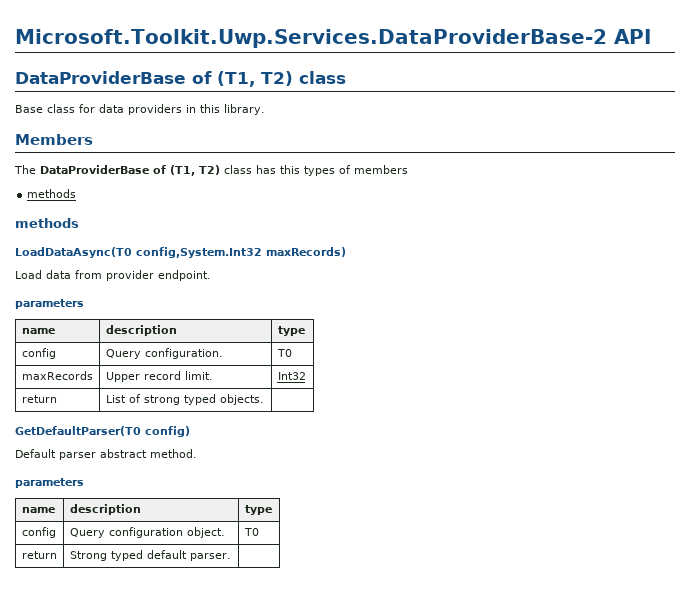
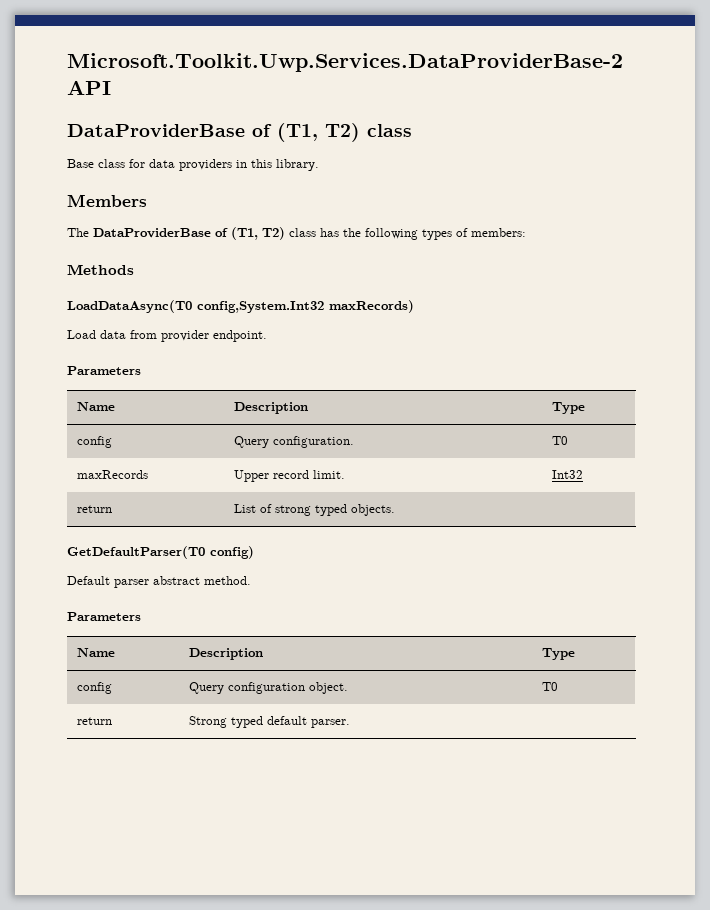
[280,165,408,176] [27,189,77,198] [15,218,79,228] this types of members // methods // methods -> [343,228,526,240] [67,264,134,275] the following types of members: // Methods
[15,299,84,309] [21,328,55,334] [105,325,177,336] [277,326,305,336] parameters // name | description | type -> [67,366,141,375] [76,402,115,411] [233,402,308,414] [551,402,585,414] Parameters // Name | Description | Type
[15,478,84,488] [21,507,55,513] [69,504,141,515] [244,505,272,515] parameters // name | description | type -> [67,612,141,621] [76,648,115,657] [188,648,263,660] [541,648,575,660] Parameters // Name | Description | Type

